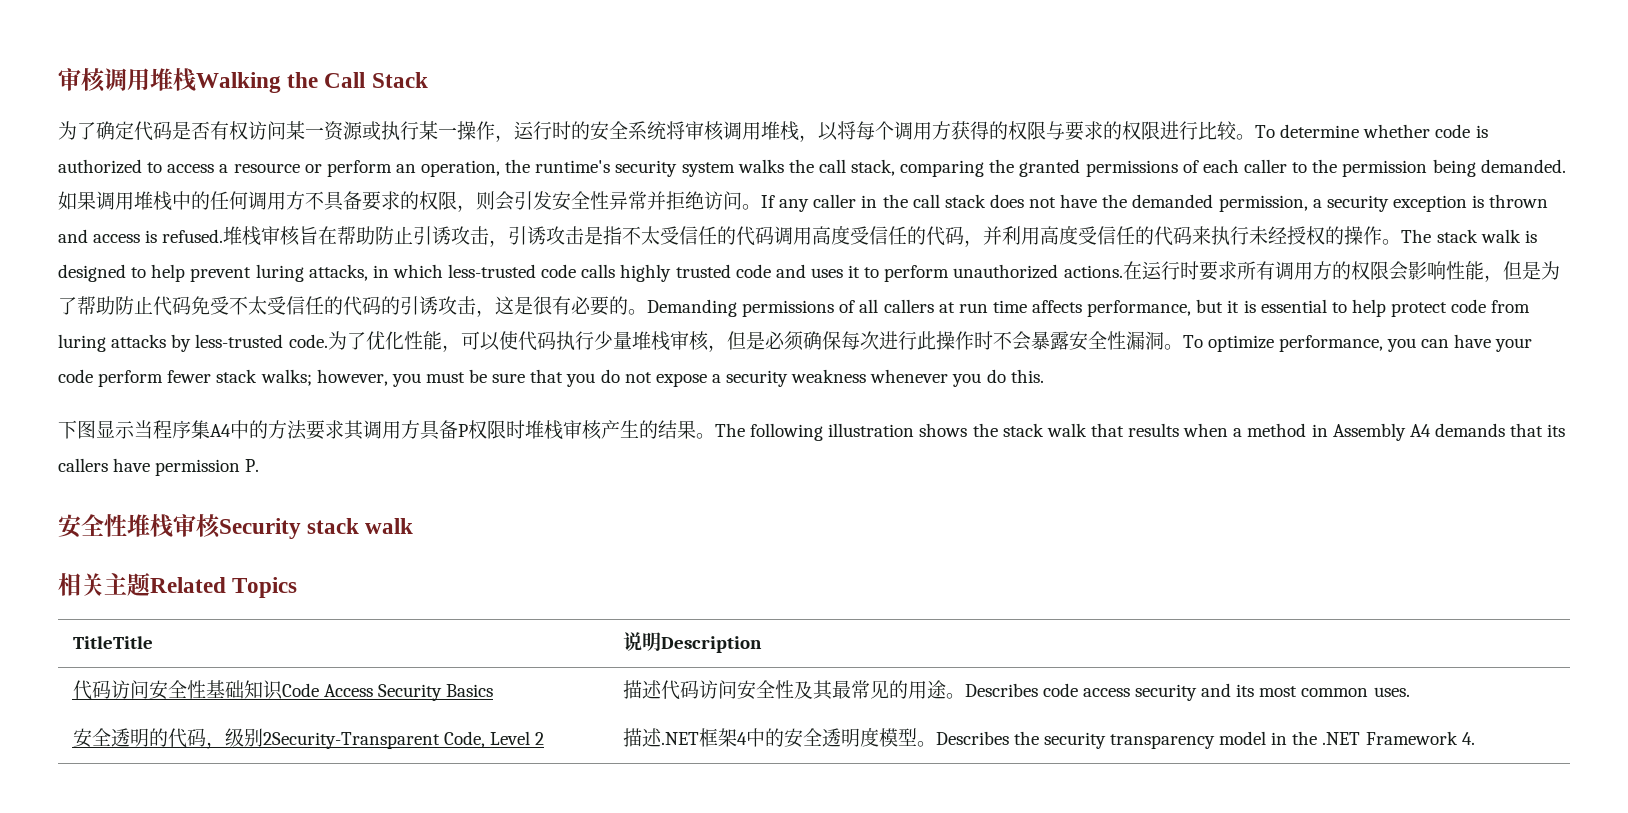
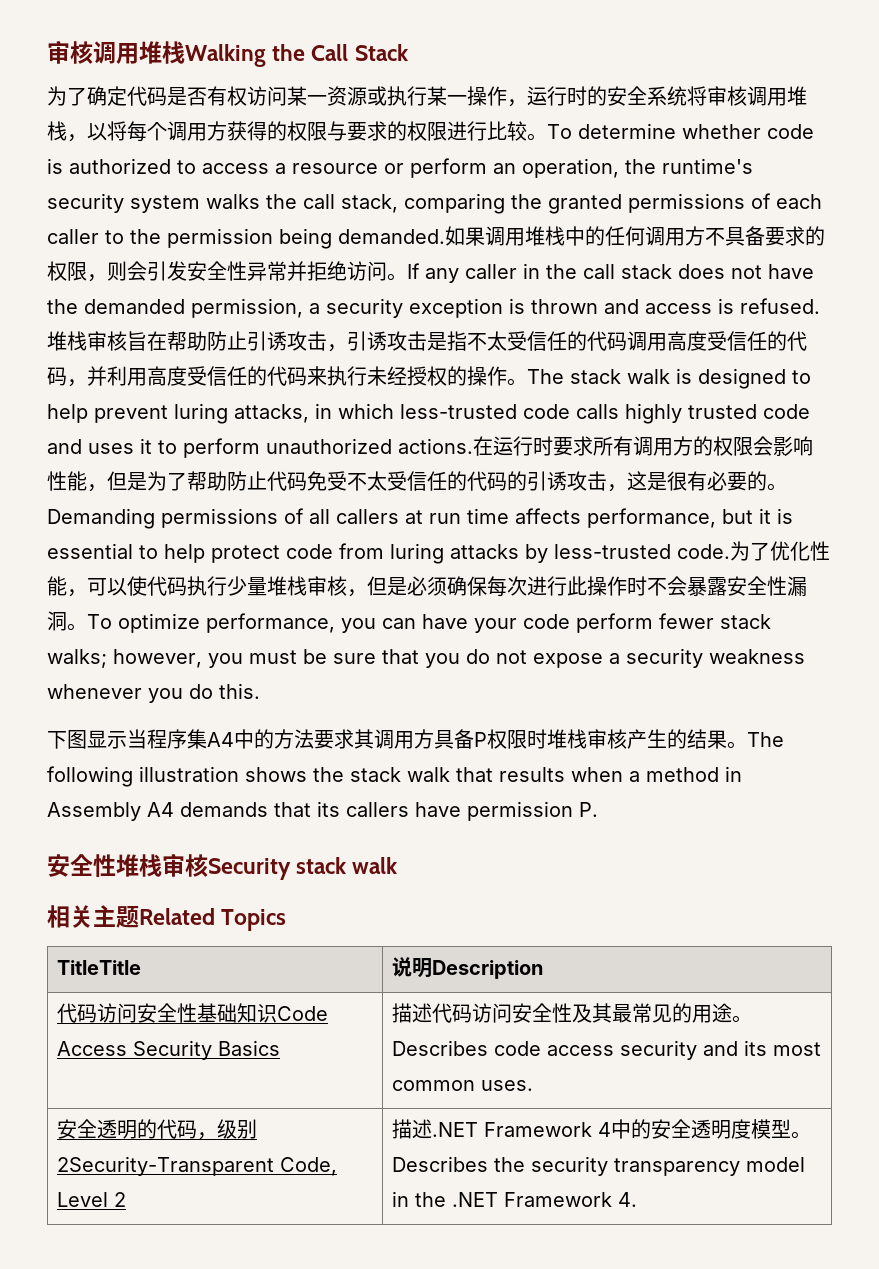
[698,728,737,747] 框架 -> [483,1122,592,1137] Framework

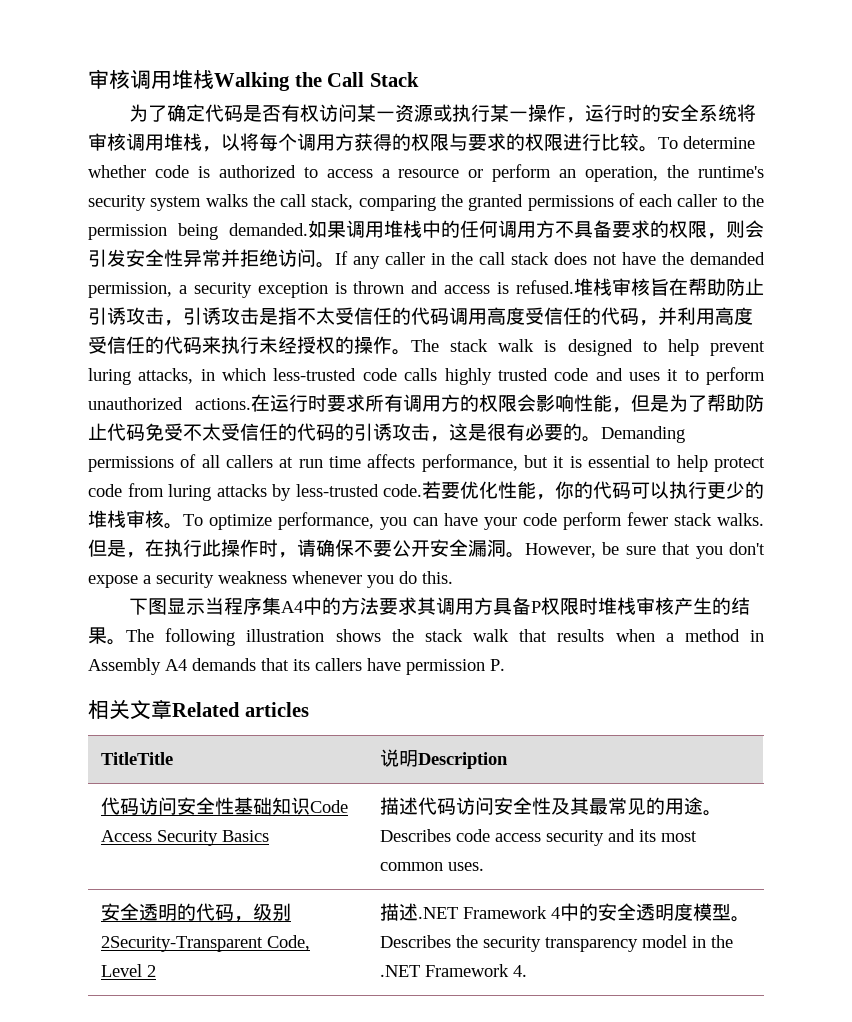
[730,541,770,561] 为了 -> [422,481,460,499] 若要
[87,576,807,597] [47,611,67,631] 可以使代码执行少量堆栈审核，但是必须确保每次进行此操作时不会暴露安全性漏洞 -> [555,481,764,499] [88,510,164,528] 你的代码可以执行更少的堆栈审核
[47,649,297,668] walks; however, you must -> [717,513,764,526] [88,539,596,558] walks.但是，在执行此操作时，请确保不要公开安全漏洞。However,
[466,649,527,664] do not -> [728,542,765,555] don't
[47,853,399,880] [47,905,287,931] 安全性堆栈审核Security stack walk // 相关主题Related Topics -> [88,699,309,720] 相关文章Related articles

